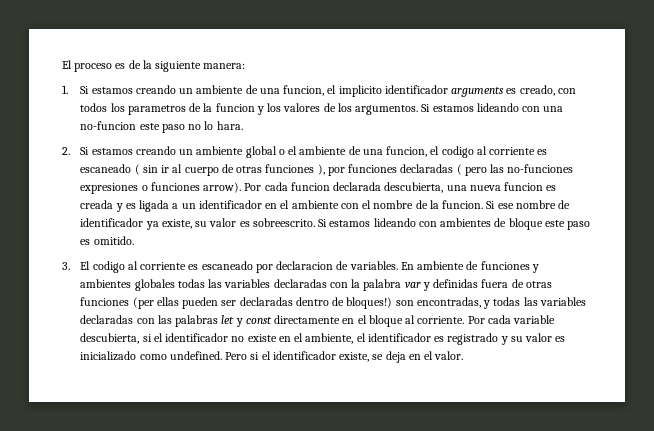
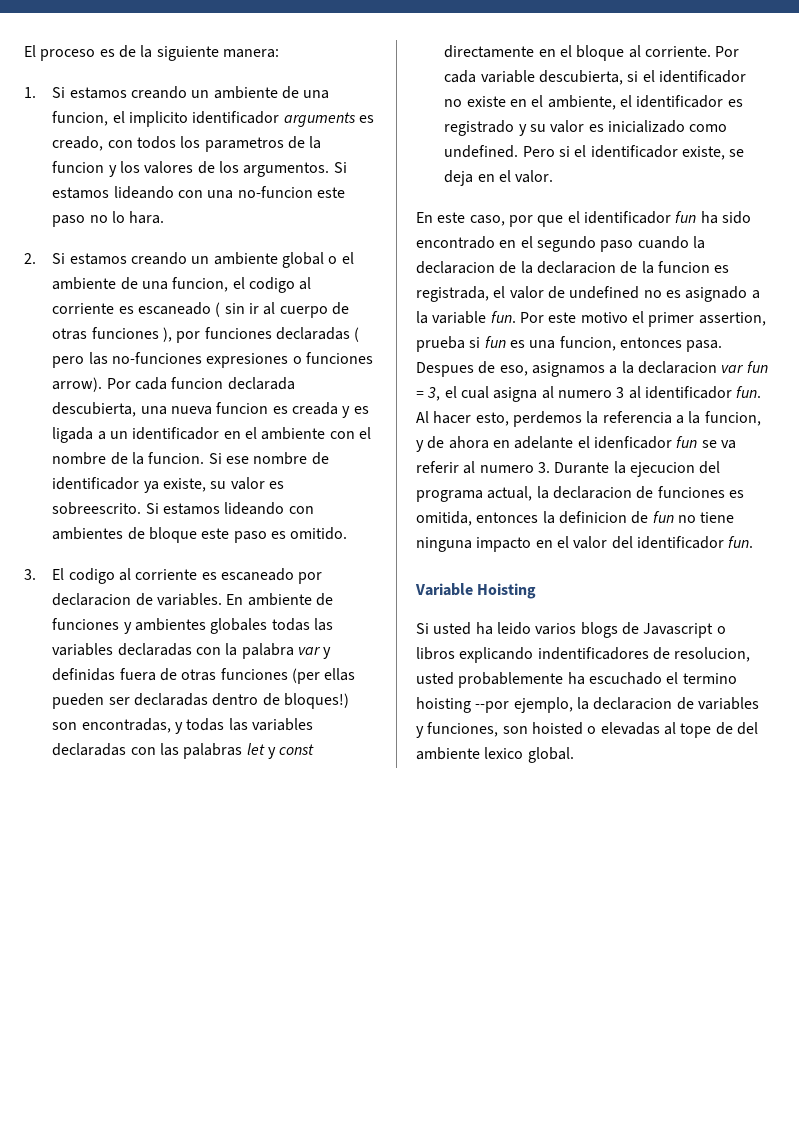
(464, 355) none -> [416,211,751,227] [416,236,705,252] [416,261,730,274] [416,286,760,302] [416,311,766,327] [416,336,723,352] [416,361,768,377] [416,386,762,402] [416,411,761,427] [416,436,736,452] [416,461,721,477] [416,486,744,502] [416,511,735,526] [416,536,754,552] [415,583,537,599] [416,622,726,638] [416,647,751,663] [416,672,737,688] [416,697,759,713] [416,722,758,738] [416,747,574,763] // En este caso, por que el identificador fun ha sido encontrado en el segundo paso cuando la declaracion de la declaracion de la funcion es registrada, el valor de undefined no es asignado a la variable fun. Por este motivo el primer assertion, prueba si fun es una funcion, entonces pasa. Despues de eso, asignamos a la declaracion var fun = 3, el cual asigna al numero 3 al identificador fun. Al hacer esto, perdemos la referencia a la funcion, y de ahora en adelante el idenficador fun se va referir al numero 3. Durante la ejecucion del programa actual, la declaracion de funciones es omitida, entonces la definicion de fun no tiene ninguna impacto en el valor del identificador fun. // Variable Hoisting // Si usted ha leido varios blogs de Javascript o libros explicando indentificadores de resolucion, usted probablemente ha escuchado el termino hoisting --por ejemplo, la declaracion de variables y funciones, son hoisted o elevadas al tope de del ambiente lexico global.

